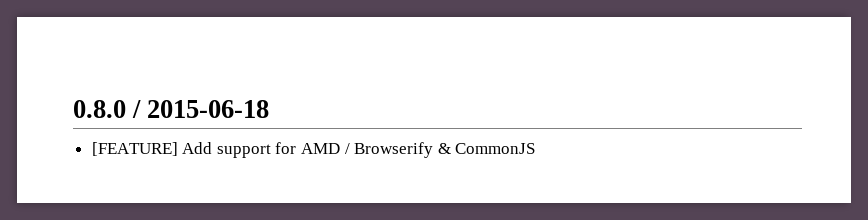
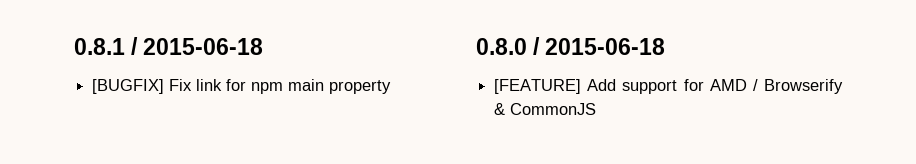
(73, 109) none -> [74,37,264,55] [92,79,392,94] 0.8.1 / 2015-06-18 // [BUGFIX] Fix link for npm main property //

